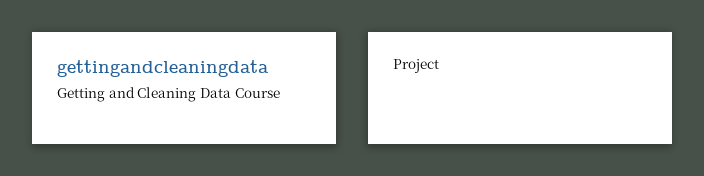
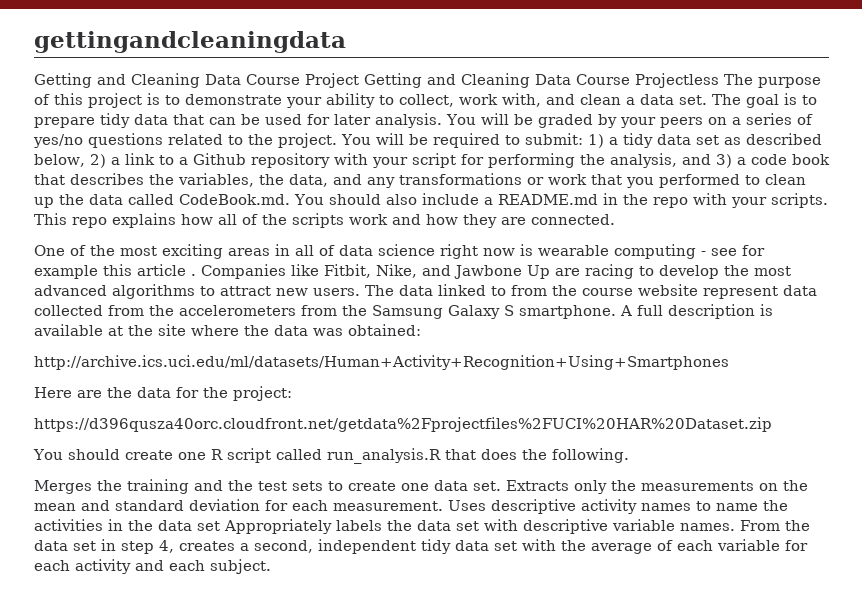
(439, 66) none -> [364,73,821,88] [34,93,817,108] [34,113,813,128] [33,133,822,148] [34,153,830,168] [34,173,806,188] [34,193,828,208] [34,213,615,228] [34,244,765,259] [34,264,791,279] [34,284,817,299] [34,304,773,319] [34,324,421,336] [34,355,729,370] [34,386,292,401] [34,417,772,432] [33,448,629,464] [34,479,808,494] [34,499,788,514] [34,519,810,534] [34,539,808,554] [34,559,271,574] Getting and Cleaning Data Course Projectless The purpose of this project is to demonstrate your ability to collect, work with, and clean a data set. The goal is to prepare tidy data that can be used for later analysis. You will be graded by your peers on a series of yes/no questions related to the project. You will be required to submit: 1) a tidy data set as described below, 2) a link to a Github repository with your script for performing the analysis, and 3) a code book that describes the variables, the data, and any transformations or work that you performed to clean up the data called CodeBook.md. You should also include a README.md in the repo with your scripts. This repo explains how all of the scripts work and how they are connected. // One of the most exciting areas in all of data science right now is wearable computing - see for example this article . Companies like Fitbit, Nike, and Jawbone Up are racing to develop the most advanced algorithms to attract new users. The data linked to from the course website represent data collected from the accelerometers from the Samsung Galaxy S smartphone. A full description is available at the site where the data was obtained: // http://archive.ics.uci.edu/ml/datasets/Human+Activity+Recognition+Using+Smartphones // Here are the data for the project: // https://d396qusza40orc.cloudfront.net/getdata%2Fprojectfiles%2FUCI%20HAR%20Dataset.zip // You should create one R script called run_analysis.R that does the following. // Merges the training and the test sets to create one data set. Extracts only the measurements on the mean and standard deviation for each measurement. Uses descriptive activity names to name the activities in the data set Appropriately labels the data set with descriptive variable names. From the data set in step 4, creates a second, independent tidy data set with the average of each variable for each activity and each subject.

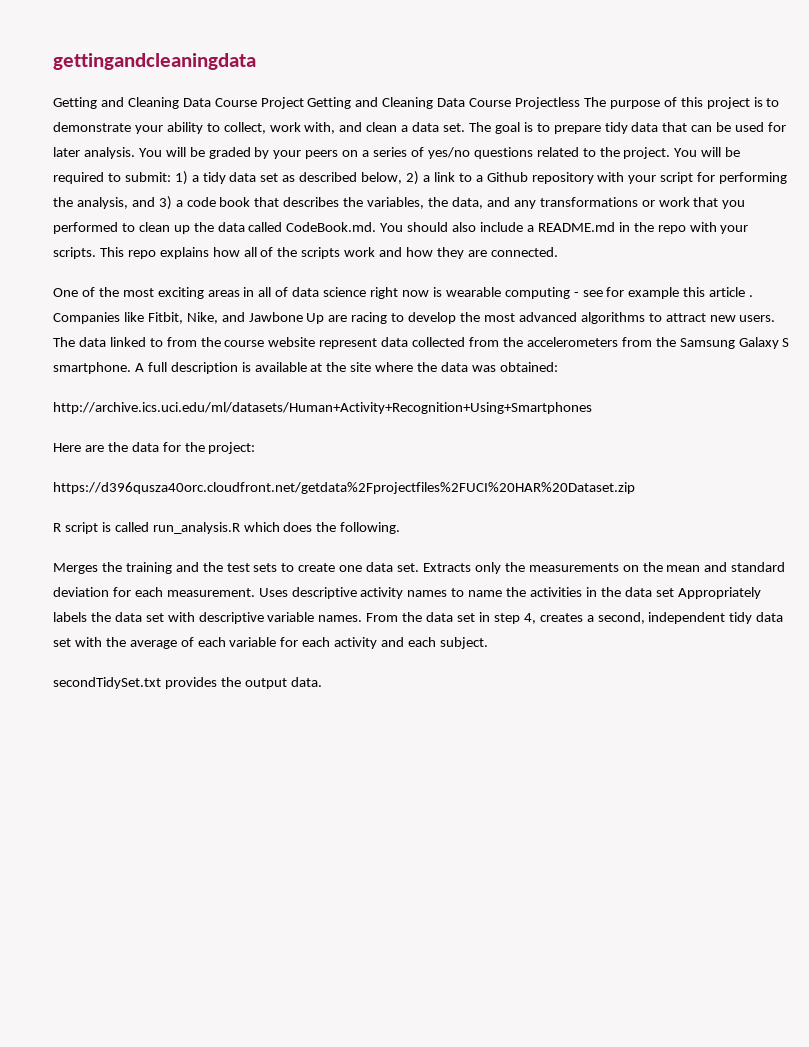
[33,449,206,460] You should create one -> (635, 488) none
(271, 455) none -> [101,522,111,532] is
[444,449,476,460] that -> [243,522,280,532] which
(271, 566) none -> [53,677,322,689] // secondTidySet.txt provides the output data.

